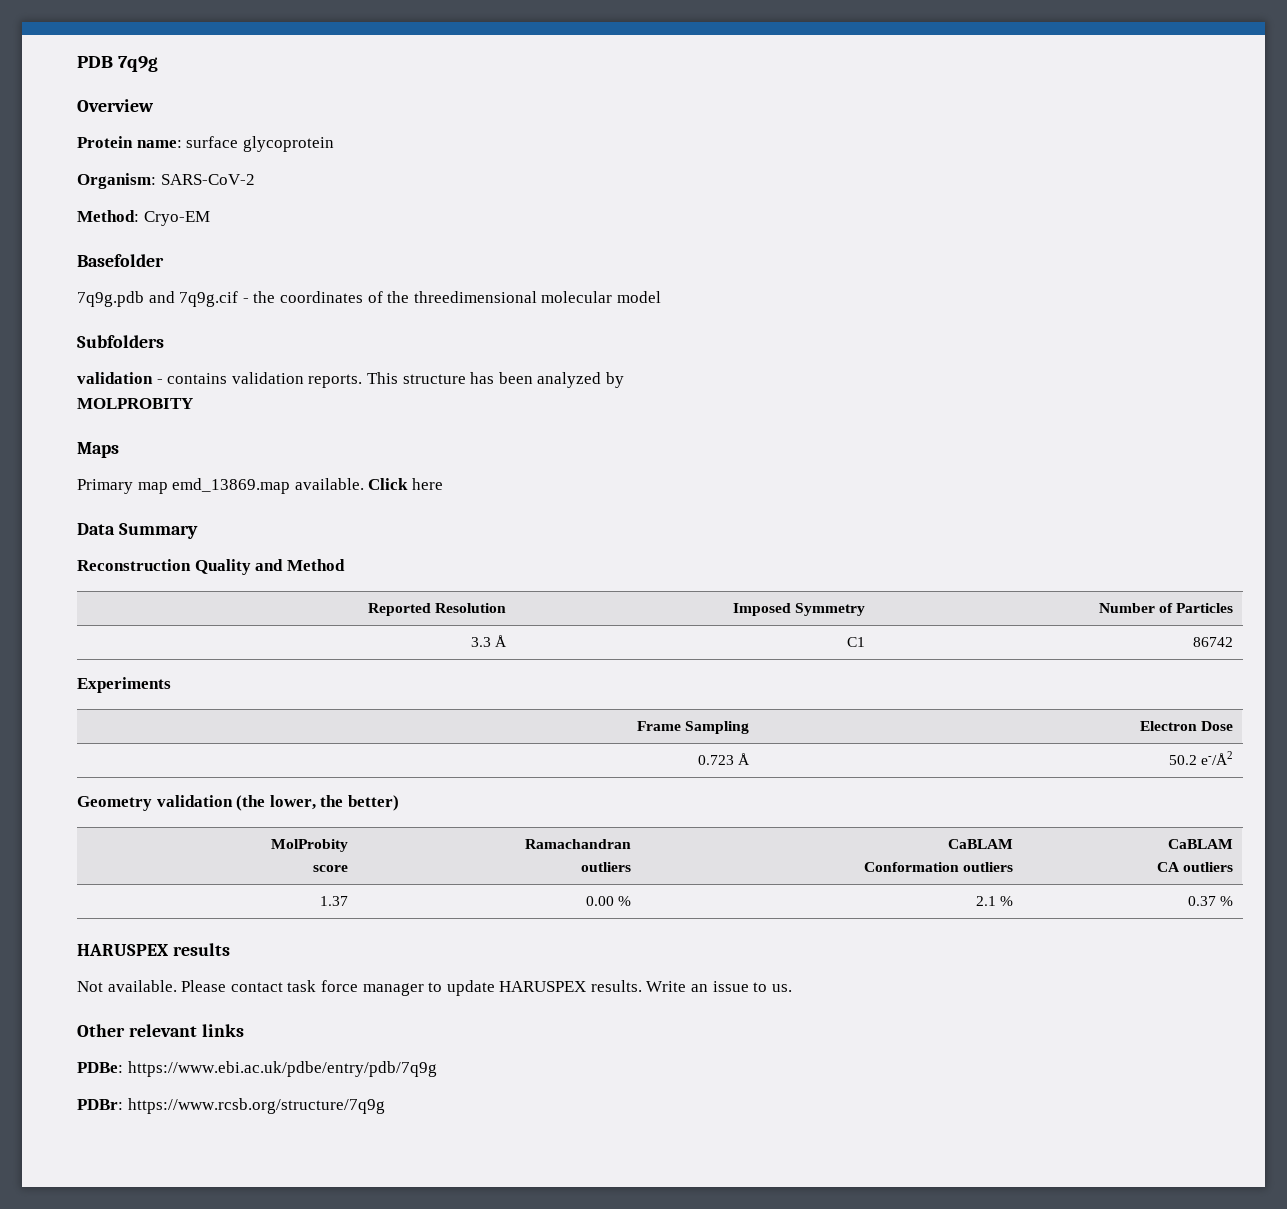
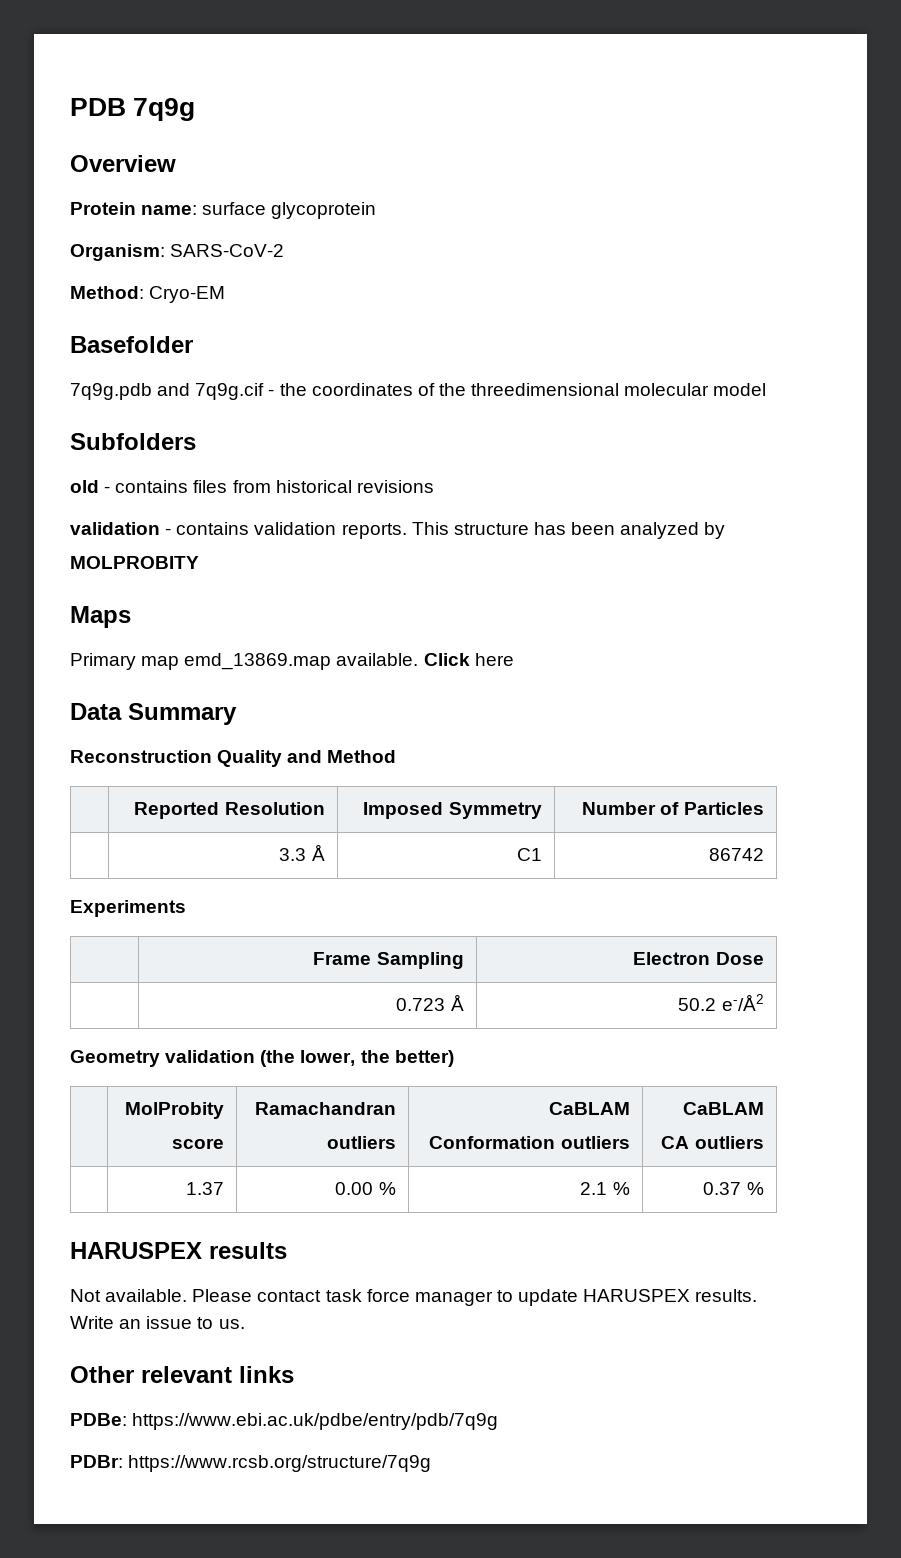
(164, 341) none -> [70,480,434,493] // old - contains files from historical revisions

